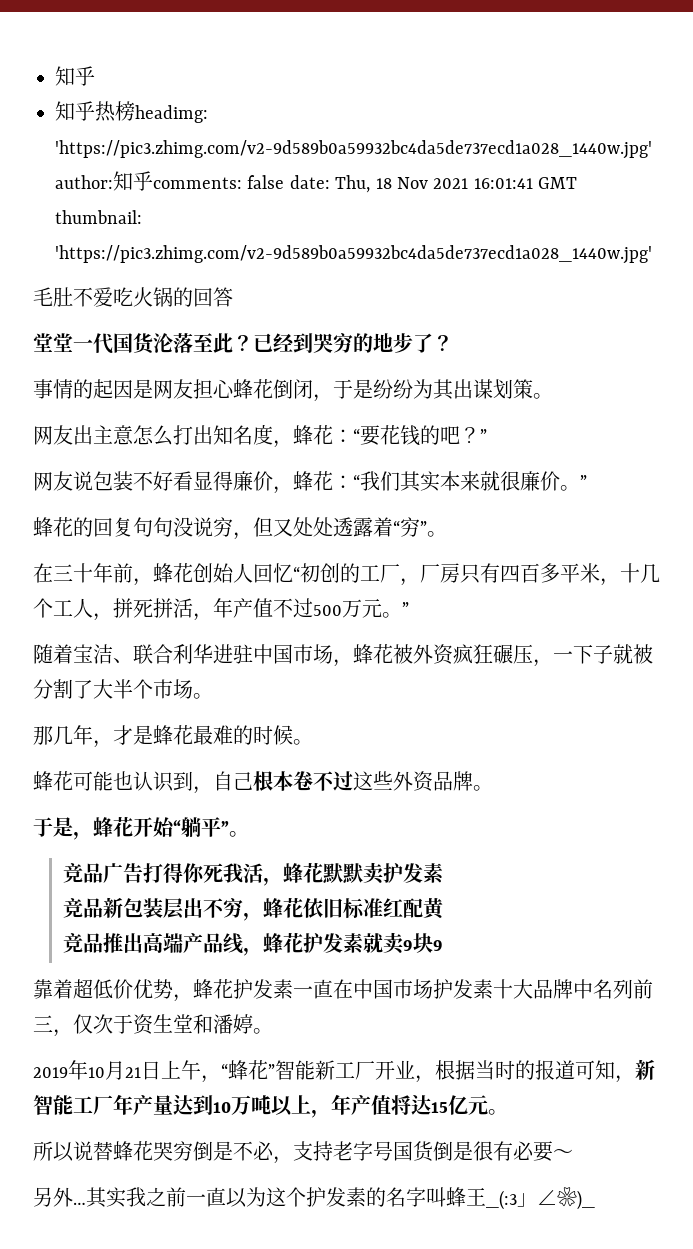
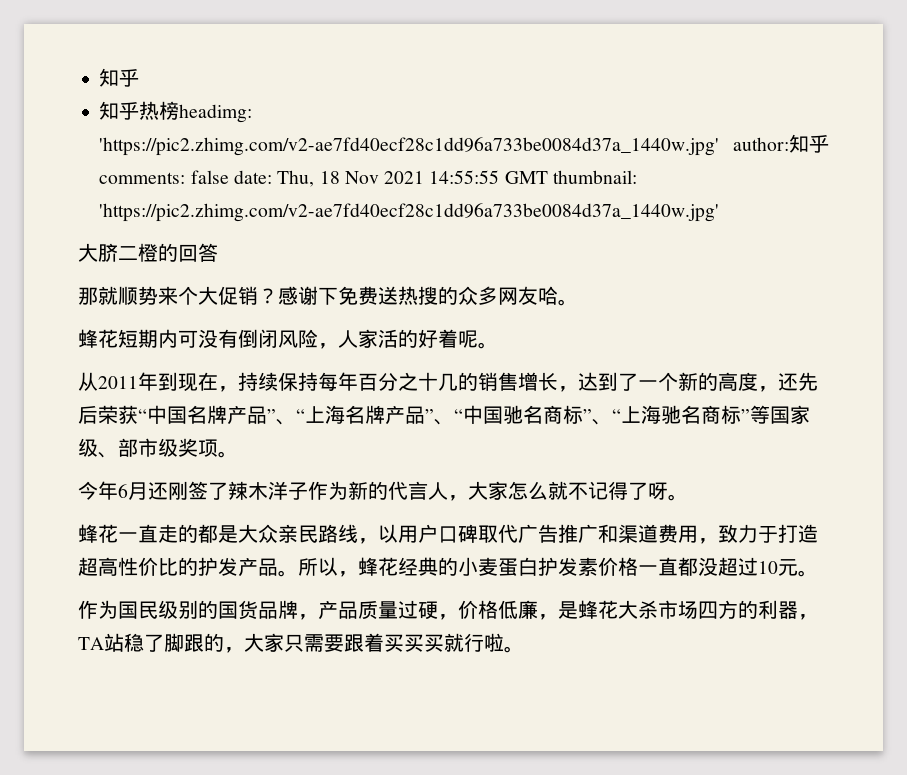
[55,140,652,159] 'https://pic3.zhimg.com/v2-9d589b0a59932bc4da5de737ecd1a028_1440w.jpg' -> [99,137,720,156] 'https://pic2.zhimg.com/v2-ae7fd40ecf28c1dd96a733be0084d37a_1440w.jpg'
[473,178,533,189] 16:01:41 -> [429,170,500,184] 14:55:55
[55,245,652,264] [33,287,233,307] [33,333,453,355] [33,379,553,402] [33,424,487,448] [33,471,587,494] [33,517,447,540] [33,563,660,586] [33,598,409,621] [33,644,653,667] [33,679,213,699] [33,725,313,748] [33,771,493,794] [33,816,249,840] [62,862,444,886] [62,897,446,921] [62,932,443,956] [33,979,653,1002] [33,1014,273,1037] [33,1059,655,1083] [33,1094,508,1118] [33,1141,573,1164] [33,1187,595,1210] 'https://pic3.zhimg.com/v2-9d589b0a59932bc4da5de737ecd1a028_1440w.jpg' // 毛肚不爱吃火锅的回答 // 堂堂一代国货沦落至此？已经到哭穷的地步了？ // 事情的起因是网友担心蜂花倒闭，于是纷纷为其出谋划策。 // 网友出主意怎么打出知名度，蜂花：“要花钱的吧？” // 网友说包装不好看显得廉价，蜂花：“我们其实本来就很廉价。” // 蜂花的回复句句没说穷，但又处处透露着“穷”。 // 在三十年前，蜂花创始人回忆“初创的工厂，厂房只有四百多平米，十几个工人，拼死拼活，年产值不过500万元。” // 随着宝洁、联合利华进驻中国市场，蜂花被外资疯狂碾压，一下子就被分割了大半个市场。 // 那几年，才是蜂花最难的时候。 // 蜂花可能也认识到，自己根本卷不过这些外资品牌。 // 于是，蜂花开始“躺平”。 // 竞品广告打得你死我活，蜂花默默卖护发素 // 竞品新包装层出不穷，蜂花依旧标准红配黄 // 竞品推出高端产品线，蜂花护发素就卖9块9 // 靠着超低价优势，蜂花护发素一直在中国市场护发素十大品牌中名列前三，仅次于资生堂和潘婷。 // 2019年10月21日上午，“蜂花”智能新工厂开业，根据当时的报道可知，新智能工厂年产量达到10万吨以上，年产值将达15亿元。 // 所以说替蜂花哭穷倒是不必，支持老字号国货倒是很有必要～ // 另外…其实我之前一直以为这个护发素的名字叫蜂王_(:3」∠❀)_ -> [99,203,720,222] [78,243,218,262] [78,286,578,306] [78,329,498,349] [78,372,818,392] [78,405,810,425] [78,438,238,458] [78,481,688,501] [78,524,818,544] [78,557,818,577] [78,600,818,620] [78,633,524,653] 'https://pic2.zhimg.com/v2-ae7fd40ecf28c1dd96a733be0084d37a_1440w.jpg' // 大脐二橙的回答 // 那就顺势来个大促销？感谢下免费送热搜的众多网友哈。 // 蜂花短期内可没有倒闭风险，人家活的好着呢。 // 从2011年到现在，持续保持每年百分之十几的销售增长，达到了一个新的高度，还先后荣获“中国名牌产品”、“上海名牌产品”、“中国驰名商标”、“上海驰名商标”等国家级、部市级奖项。 // 今年6月还刚签了辣木洋子作为新的代言人，大家怎么就不记得了呀。 // 蜂花一直走的都是大众亲民路线，以用户口碑取代广告推广和渠道费用，致力于打造超高性价比的护发产品。所以，蜂花经典的小麦蛋白护发素价格一直都没超过10元。 // 作为国民级别的国货品牌，产品质量过硬，价格低廉，是蜂花大杀市场四方的利器，TA站稳了脚跟的，大家只需要跟着买买买就行啦。

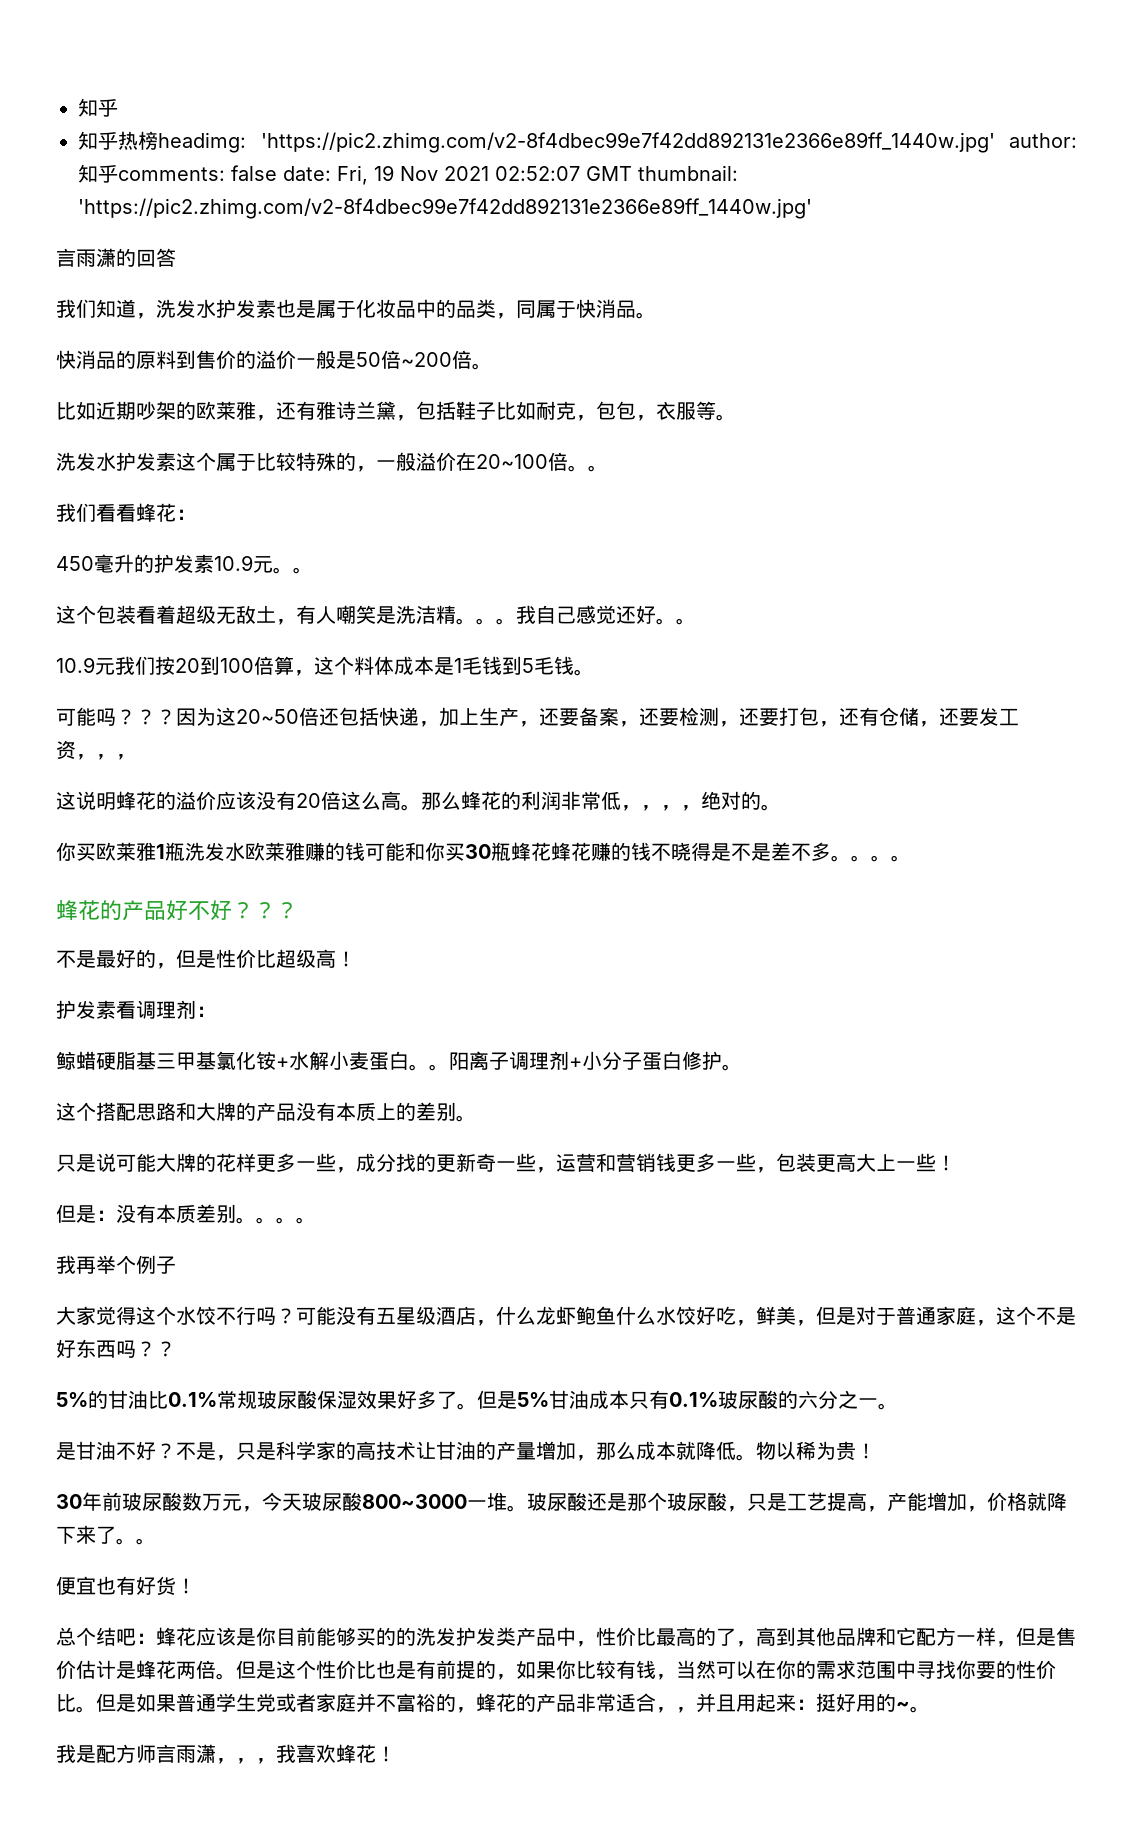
[99,137,720,156] 'https://pic2.zhimg.com/v2-ae7fd40ecf28c1dd96a733be0084d37a_1440w.jpg' -> [260,132,995,153] 'https://pic2.zhimg.com/v2-8f4dbec99e7f42dd892131e2366e89ff_1440w.jpg'
[277,170,340,187] Thu, 18 -> [337,165,394,185] Fri, 19
[429,170,500,184] 14:55:55 -> [495,166,580,181] 02:52:07
[99,203,720,222] [78,243,158,262] 'https://pic2.zhimg.com/v2-ae7fd40ecf28c1dd96a733be0084d37a_1440w.jpg' // 大脐二橙 -> [78,198,812,219] [56,248,116,267] 'https://pic2.zhimg.com/v2-8f4dbec99e7f42dd892131e2366e89ff_1440w.jpg' // 言雨潇
[78,286,578,306] [78,329,498,349] [78,372,818,392] [78,405,810,425] [78,438,238,458] [78,481,688,501] [78,524,818,544] [78,557,818,577] [78,600,818,620] [78,633,524,653] 那就顺势来个大促销？感谢下免费送热搜的众多网友哈。 // 蜂花短期内可没有倒闭风险，人家活的好着呢。 // 从2011年到现在，持续保持每年百分之十几的销售增长，达到了一个新的高度，还先后荣获“中国名牌产品”、“上海名牌产品”、“中国驰名商标”、“上海驰名商标”等国家级、部市级奖项。 // 今年6月还刚签了辣木洋子作为新的代言人，大家怎么就不记得了呀。 // 蜂花一直走的都是大众亲民路线，以用户口碑取代广告推广和渠道费用，致力于打造超高性价比的护发产品。所以，蜂花经典的小麦蛋白护发素价格一直都没超过10元。 // 作为国民级别的国货品牌，产品质量过硬，价格低廉，是蜂花大杀市场四方的利器，TA站稳了脚跟的，大家只需要跟着买买买就行啦。 -> [56,299,656,319] [56,350,492,370] [56,401,736,421] [56,452,608,472] [56,503,196,522] [56,554,313,574] [56,605,696,625] [56,656,594,676] [56,707,1019,727] [56,740,136,760] [56,791,781,811] [56,842,911,862] [56,900,298,921] [56,949,356,969] [56,1000,216,1019] [56,1051,742,1071] [56,1102,476,1122] [56,1153,956,1173] [56,1204,316,1224] [56,1255,176,1274] [56,1306,1076,1326] [56,1339,176,1358] [56,1390,898,1410] [56,1441,876,1461] [56,1492,1067,1512] [56,1525,156,1545] [56,1576,196,1596] [56,1627,1076,1647] [56,1660,1056,1680] [56,1693,930,1713] [56,1744,396,1764] 我们知道，洗发水护发素也是属于化妆品中的品类，同属于快消品。 // 快消品的原料到售价的溢价一般是50倍~200倍。 // 比如近期吵架的欧莱雅，还有雅诗兰黛，包括鞋子比如耐克，包包，衣服等。 // 洗发水护发素这个属于比较特殊的，一般溢价在20~100倍。。 // 我们看看蜂花： // 450毫升的护发素10.9元。。 // 这个包装看着超级无敌土，有人嘲笑是洗洁精。。。我自己感觉还好。。 // 10.9元我们按20到100倍算，这个料体成本是1毛钱到5毛钱。 // 可能吗？？？因为这20~50倍还包括快递，加上生产，还要备案，还要检测，还要打包，还有仓储，还要发工资，，， // 这说明蜂花的溢价应该没有20倍这么高。那么蜂花的利润非常低，，，，绝对的。 // 你买欧莱雅1瓶洗发水欧莱雅赚的钱可能和你买30瓶蜂花蜂花赚的钱不晓得是不是差不多。。。。 // 蜂花的产品好不好？？？ // 不是最好的，但是性价比超级高！ // 护发素看调理剂： // 鲸蜡硬脂基三甲基氯化铵+水解小麦蛋白。。阳离子调理剂+小分子蛋白修护。 // 这个搭配思路和大牌的产品没有本质上的差别。 // 只是说可能大牌的花样更多一些，成分找的更新奇一些，运营和营销钱更多一些，包装更高大上一些！ // 但是：没有本质差别。。。。 // 我再举个例子 // 大家觉得这个水饺不行吗？可能没有五星级酒店，什么龙虾鲍鱼什么水饺好吃，鲜美，但是对于普通家庭，这个不是好东西吗？？ // 5%的甘油比0.1%常规玻尿酸保湿效果好多了。但是5%甘油成本只有0.1%玻尿酸的六分之一。 // 是甘油不好？不是，只是科学家的高技术让甘油的产量增加，那么成本就降低。物以稀为贵！ // 30年前玻尿酸数万元，今天玻尿酸800~3000一堆。玻尿酸还是那个玻尿酸，只是工艺提高，产能增加，价格就降下来了。。 // 便宜也有好货！ // 总个结吧：蜂花应该是你目前能够买的的洗发护发类产品中，性价比最高的了，高到其他品牌和它配方一样，但是售价估计是蜂花两倍。但是这个性价比也是有前提的，如果你比较有钱，当然可以在你的需求范围中寻找你要的性价比。但是如果普通学生党或者家庭并不富裕的，蜂花的产品非常适合，，并且用起来：挺好用的~。 // 我是配方师言雨潇，，，我喜欢蜂花！

